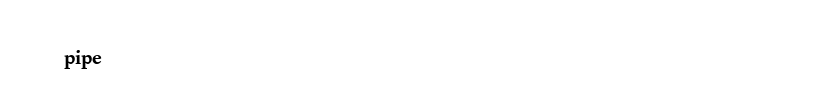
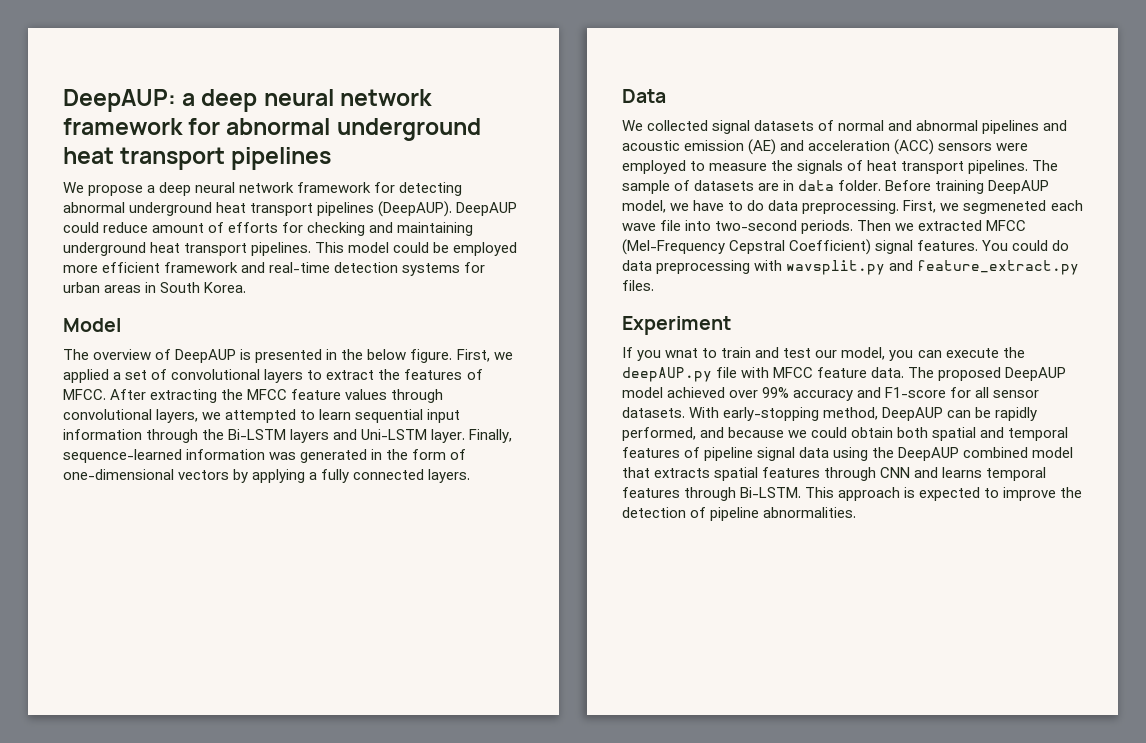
[64,50,102,69] pipe -> [63,89,432,112] [63,118,481,141] [63,147,332,170] [63,182,463,196] [63,201,518,217] [63,222,474,236] [63,242,518,256] [63,262,486,276] [63,282,247,293] [63,318,121,332] [63,349,513,363] [63,369,483,383] [63,389,444,403] [63,409,461,423] [63,429,513,443] [63,449,467,463] [63,469,471,483] [622,89,666,103] [622,120,1068,134] [622,139,1029,155] [622,160,1059,174] [622,180,1050,194] [622,200,1083,214] [622,220,1027,234] [622,239,1070,255] [622,260,1080,275] [622,280,654,291] [622,316,731,335] [622,347,1025,361] [622,367,1067,382] [622,387,1040,401] [622,407,1038,421] [622,427,1069,441] [622,447,1074,461] [622,467,1047,481] [622,487,1083,501] [622,507,857,521] DeepAUP: a deep neural network framework for abnormal underground heat transport pipelines // We propose a deep neural network framework for detecting abnormal underground heat transport pipelines (DeepAUP). DeepAUP could reduce amount of efforts for checking and maintaining underground heat transport pipelines. This model could be employed more efficient framework and real-time detection systems for urban areas in South Korea. // Model // The overview of DeepAUP is presented in the below figure. First, we applied a set of convolutional layers to extract the features of MFCC. After extracting the MFCC feature values through convolutional layers, we attempted to learn sequential input information through the Bi-LSTM layers and Uni-LSTM layer. Finally, sequence-learned information was generated in the form of one-dimensional vectors by applying a fully connected layers. // Data // We collected signal datasets of normal and abnormal pipelines and acoustic emission (AE) and acceleration (ACC) sensors were employed to measure the signals of heat transport pipelines. The sample of datasets are in data folder. Before training DeepAUP model, we have to do data preprocessing. First, we segmeneted each wave file into two-second periods. Then we extracted MFCC (Mel-Frequency Cepstral Coefficient) signal features. You could do data preprocessing with wavsplit.py and feature_extract.py files. // Experiment // If you wnat to train and test our model, you can execute the deepAUP.py file with MFCC feature data. The proposed DeepAUP model achieved over 99% accuracy and F1-score for all sensor datasets. With early-stopping method, DeepAUP can be rapidly performed, and because we could obtain both spatial and temporal features of pipeline signal data using the DeepAUP combined model that extracts spatial features through CNN and learns temporal features through Bi-LSTM. This approach is expected to improve the detection of pipeline abnormalities.

